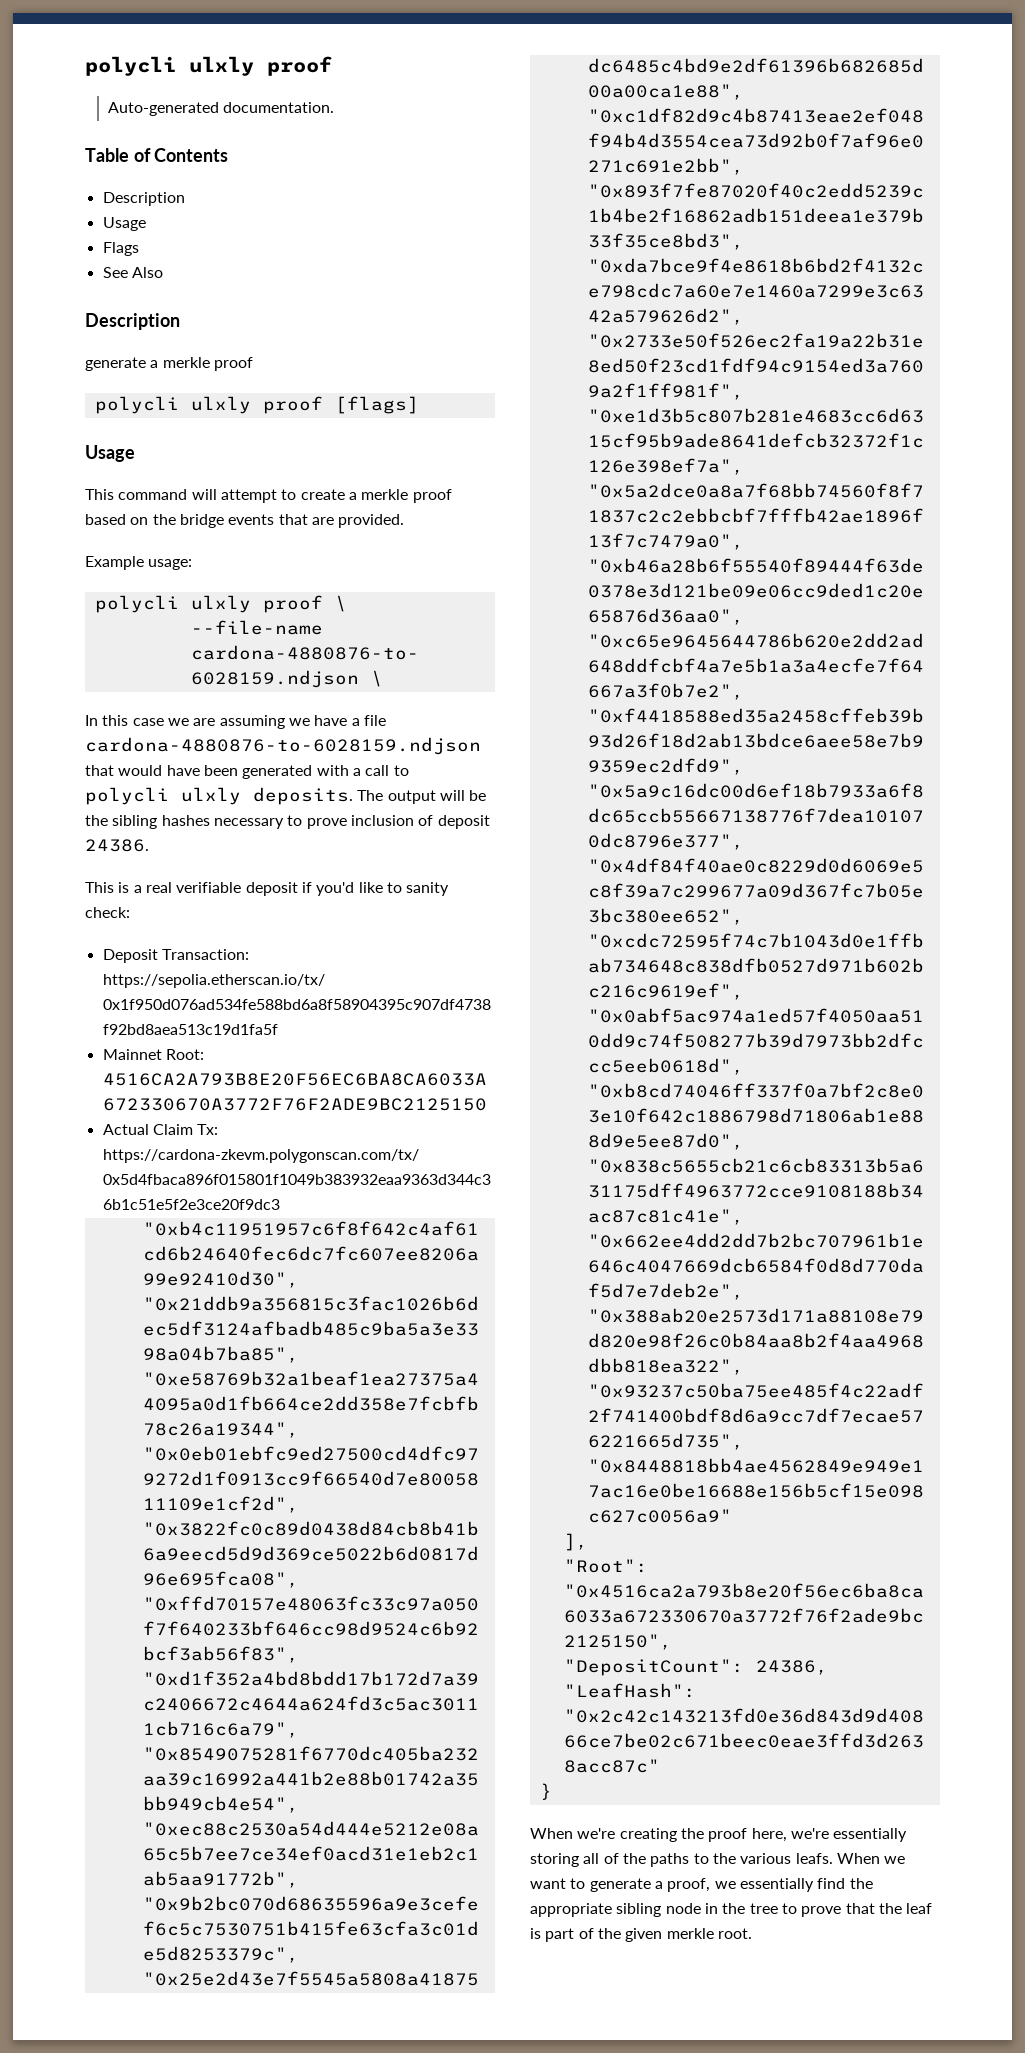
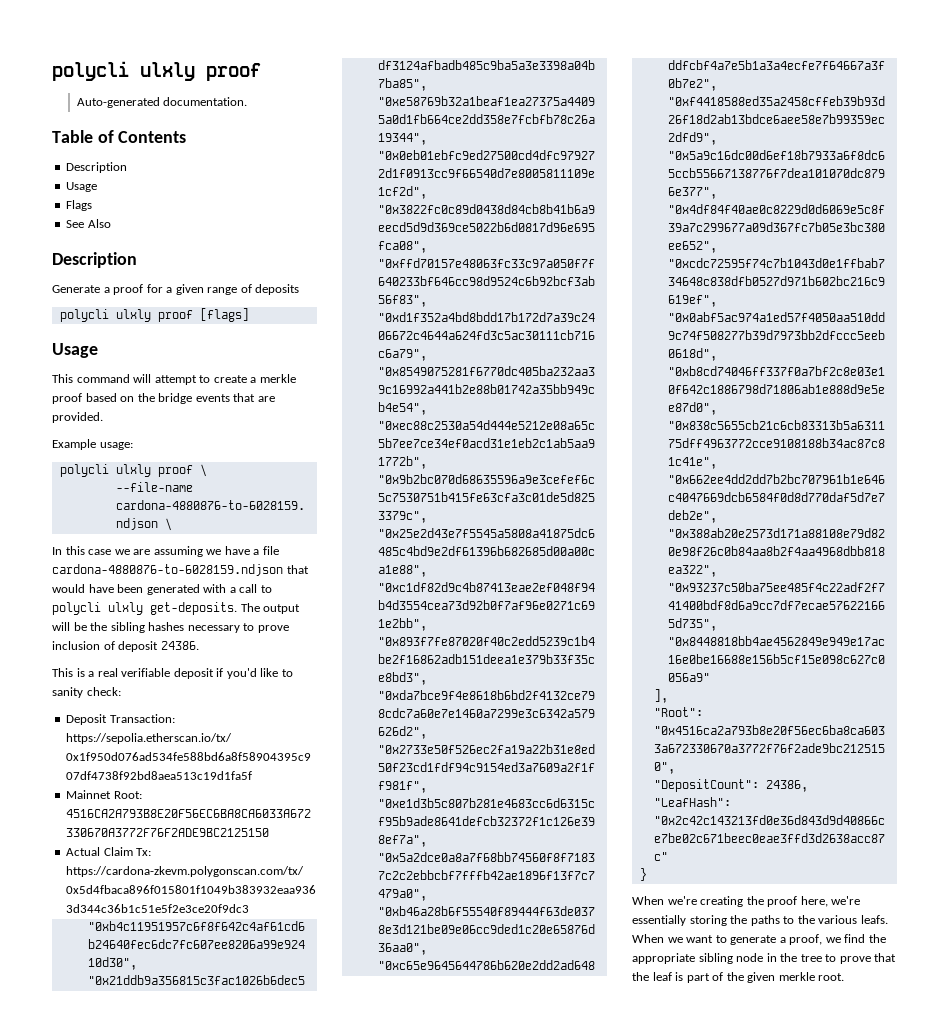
[85,357,253,371] generate a merkle proof -> [52,284,300,295] Generate a proof for a given range of deposits
[253,787,353,805] deposits. -> [150,602,237,615] get-deposits.
[583,1853,619,1864] all of -> (727, 920) none
[739,1878,814,1892] essentially -> (841, 940) none

